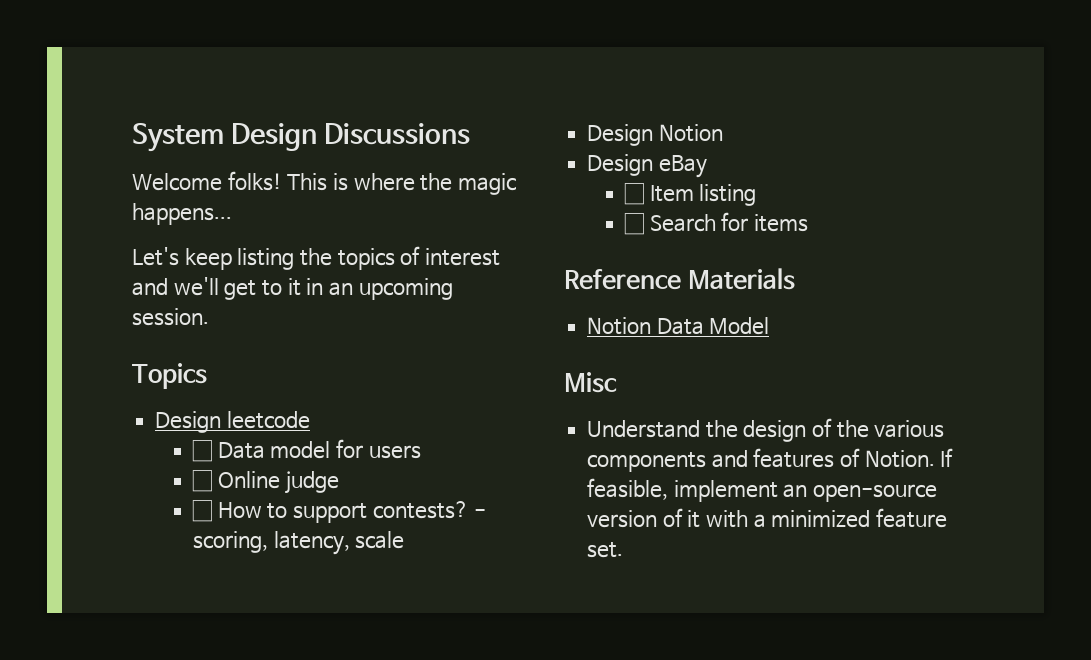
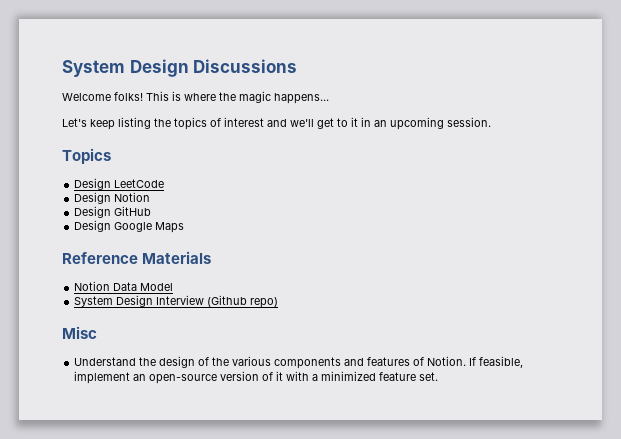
[226,411,310,429] [192,439,421,462] [192,470,340,494] [192,500,487,523] [193,531,405,555] [587,124,723,146] [587,154,707,178] [624,183,757,206] [624,212,809,235] leetcode // ☐ Data model for users // ☐ Online judge // ☐ How to support contests? - scoring, latency, scale // Design Notion // Design eBay // ☐ Item listing // ☐ Search for items -> [114,179,165,188] [74,192,151,204] [74,206,152,218] [74,220,185,233] LeetCode // Design Notion // Design GitHub // Design Google Maps
(770, 326) none -> [74,295,279,308] // System Design Interview (Github repo)

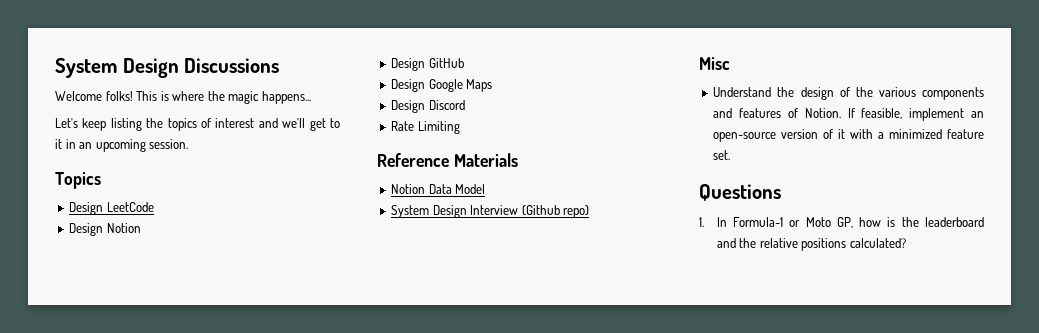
(185, 227) none -> [391,100,465,113] [391,121,460,134] // Design Discord // Rate Limiting
(439, 376) none -> [699,184,781,201] [699,217,984,228] [716,238,906,251] // Questions // 1. In Formula-1 or Moto GP, how is the leaderboard and the relative positions calculated?

